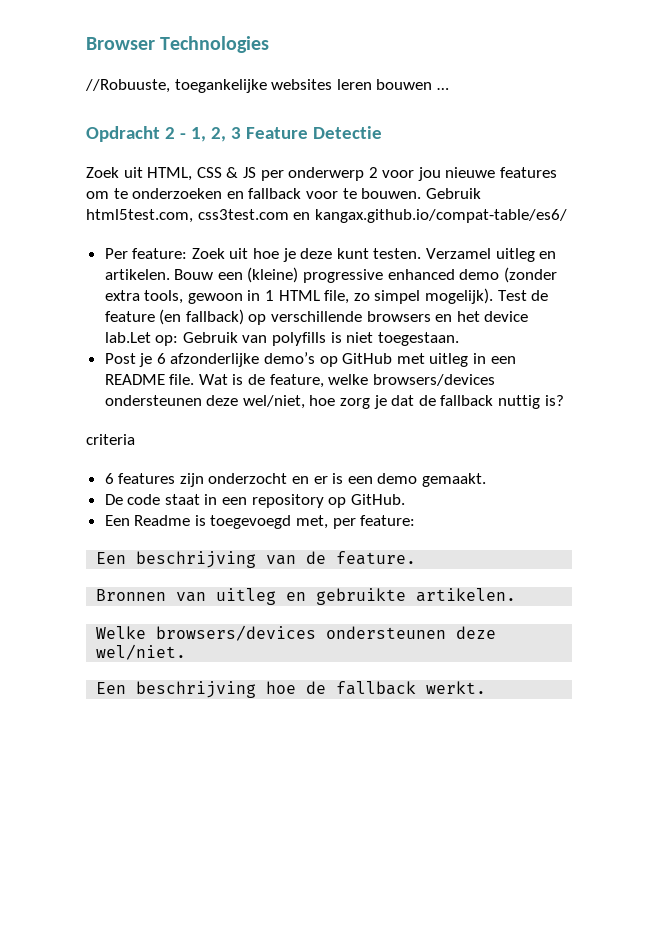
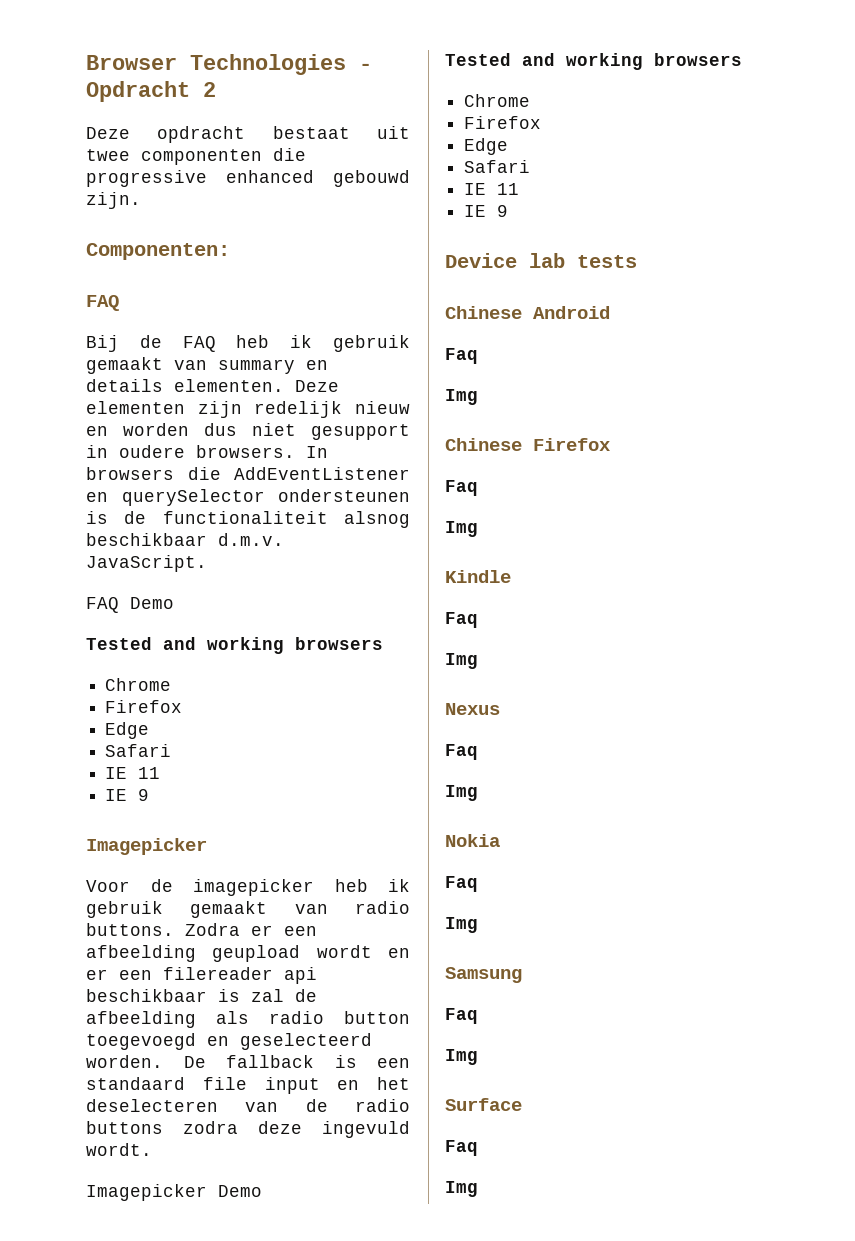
[85,79,449,93] [86,126,382,142] [86,167,558,181] [86,188,481,199] [86,209,567,223] [104,248,557,262] [104,267,557,283] [104,288,549,304] [104,309,529,325] [104,332,459,346] [104,352,516,367] [104,374,495,388] [104,395,564,409] [86,434,135,445] [104,473,487,487] [104,494,405,508] [104,515,416,529] [96,551,417,568] [96,588,517,605] [96,625,497,641] [96,644,187,660] [96,681,487,698] // //Robuuste, toegankelijke websites leren bouwen … // Opdracht 2 - 1, 2, 3 Feature Detectie // Zoek uit HTML, CSS & JS per onderwerp 2 voor jou nieuwe features om te onderzoeken en fallback voor te bouwen. Gebruik html5test.com, css3test.com en kangax.github.io/compat-table/es6/ // Per feature: Zoek uit hoe je deze kunt testen. Verzamel uitleg en artikelen. Bouw een (kleine) progressive enhanced demo (zonder extra tools, gewoon in 1 HTML file, zo simpel mogelijk). Test de feature (en fallback) op verschillende browsers en het device lab.Let op: Gebruik van polyfills is niet toegestaan. // Post je 6 afzonderlijke demo’s op GitHub met uitleg in een README file. Wat is de feature, welke browsers/devices ondersteunen deze wel/niet, hoe zorg je dat de fallback nuttig is? // criteria // 6 features zijn onderzocht en er is een demo gemaakt. // De code staat in een repository op GitHub. // Een Readme is toegevoegd met, per feature: // Een beschrijving van de feature. // Bronnen van uitleg en gebruikte artikelen. // Welke browsers/devices ondersteunen deze wel/niet. // Een beschrijving hoe de fallback werkt. -> [359,63,372,70] [86,81,216,102] [86,126,410,143] [86,148,306,165] [86,170,410,187] [86,192,141,209] [86,243,230,260] [86,295,119,311] [86,335,410,352] [86,357,328,374] [86,379,339,392] [86,401,411,418] [86,423,410,440] [86,445,328,458] [86,467,410,480] [86,489,410,506] [86,511,410,528] [86,533,284,546] [86,555,207,572] [86,597,174,613] [86,637,383,654] [105,678,172,691] [105,700,183,713] [105,722,150,739] [105,744,172,757] [105,767,161,779] [105,789,150,801] [86,838,207,855] [86,879,410,896] [86,901,410,918] [86,923,317,936] [86,945,410,962] [86,967,317,984] [86,989,317,1002] [86,1011,410,1028] [86,1033,372,1050] [86,1055,410,1068] [86,1077,410,1094] [86,1099,410,1112] [86,1121,410,1138] [86,1143,152,1156] [86,1184,262,1201] [445,53,742,70] [464,94,531,107] [464,116,542,129] [464,138,509,155] [464,160,531,173] [464,183,520,195] [464,205,509,217] [445,253,637,268] [445,306,610,319] [445,348,478,364] [445,389,478,405] [445,438,610,451] [445,480,478,496] [445,521,478,537] [445,570,511,583] [445,612,478,628] [445,653,478,669] [445,703,500,715] [445,744,478,760] [445,785,478,801] [445,834,500,847] [445,876,478,892] [445,917,478,933] [445,967,522,983] [445,1008,478,1024] [445,1049,478,1065] [445,1098,522,1111] [445,1140,478,1156] [445,1181,478,1197] - Opdracht 2 // Deze opdracht bestaat uit twee componenten die progressive enhanced gebouwd zijn. // Componenten: // FAQ // Bij de FAQ heb ik gebruik gemaakt van summary en details elementen. Deze elementen zijn redelijk nieuw en worden dus niet gesupport in oudere browsers. In browsers die AddEventListener en querySelector ondersteunen is de functionaliteit alsnog beschikbaar d.m.v. JavaScript. // FAQ Demo // Tested and working browsers // Chrome // Firefox // Edge // Safari // IE 11 // IE 9 // Imagepicker // Voor de imagepicker heb ik gebruik gemaakt van radio buttons. Zodra er een afbeelding geupload wordt en er een filereader api beschikbaar is zal de afbeelding als radio button toegevoegd en geselecteerd worden. De fallback is een standaard file input en het deselecteren van de radio buttons zodra deze ingevuld wordt. // Imagepicker Demo // Tested and working browsers // Chrome // Firefox // Edge // Safari // IE 11 // IE 9 // Device lab tests // Chinese Android // Faq // Img // Chinese Firefox // Faq // Img // Kindle // Faq // Img // Nexus // Faq // Img // Nokia // Faq // Img // Samsung // Faq // Img // Surface // Faq // Img

